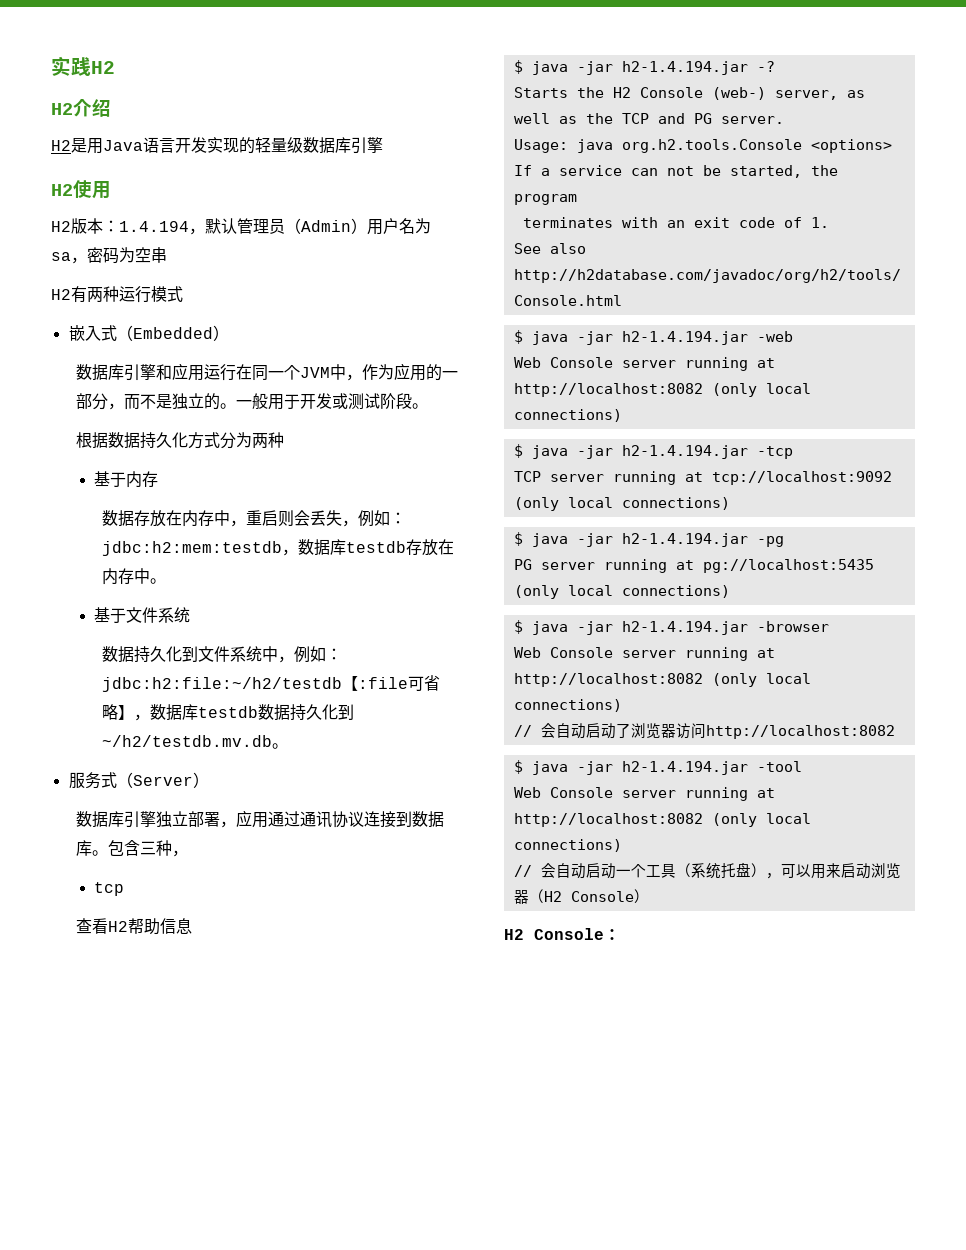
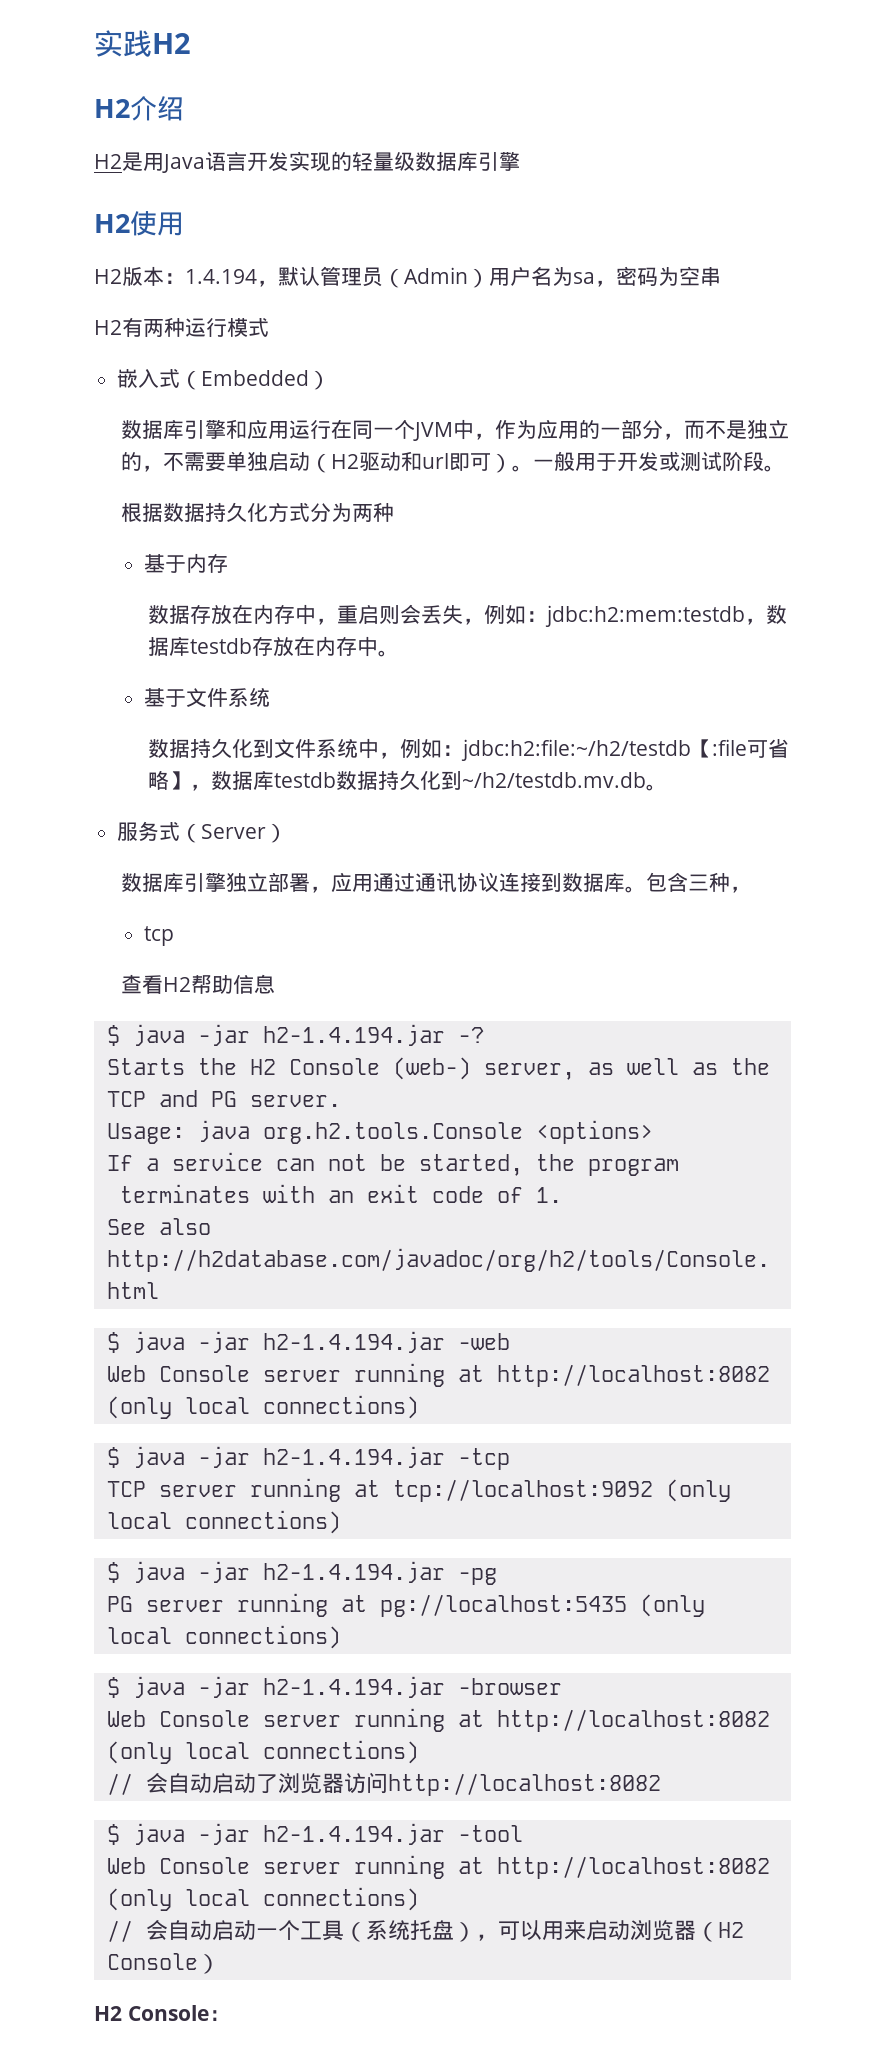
(221, 401) none -> [141,451,512,473] ，不需要单独启动（H2驱动和url即可）

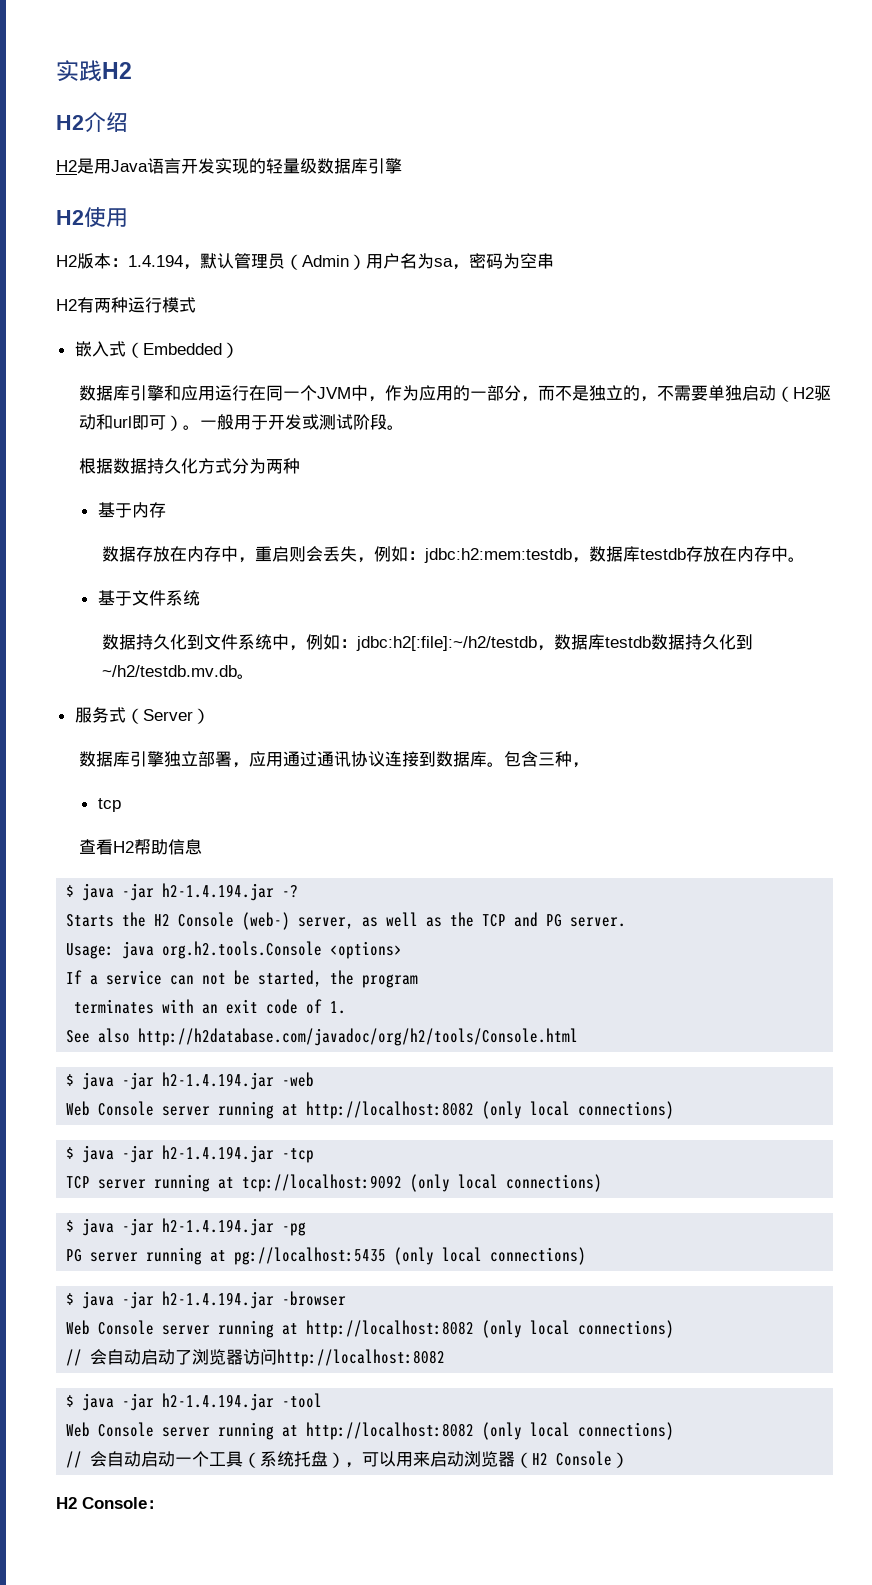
[460,739,789,761] [147,770,190,790] jdbc:h2:file:~/h2/testdb【:file可省略】 -> [355,636,537,651] jdbc:h2[:file]:~/h2/testdb

